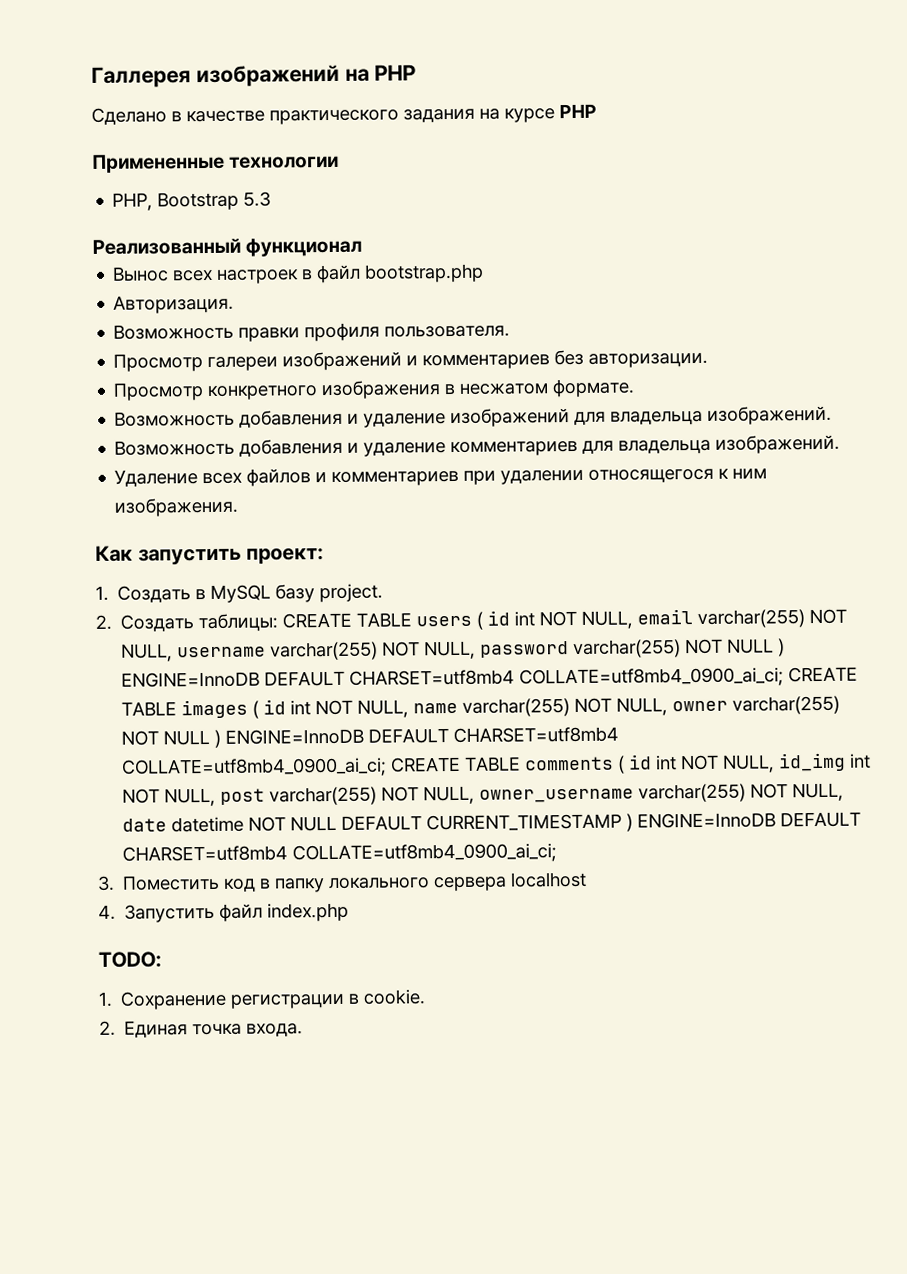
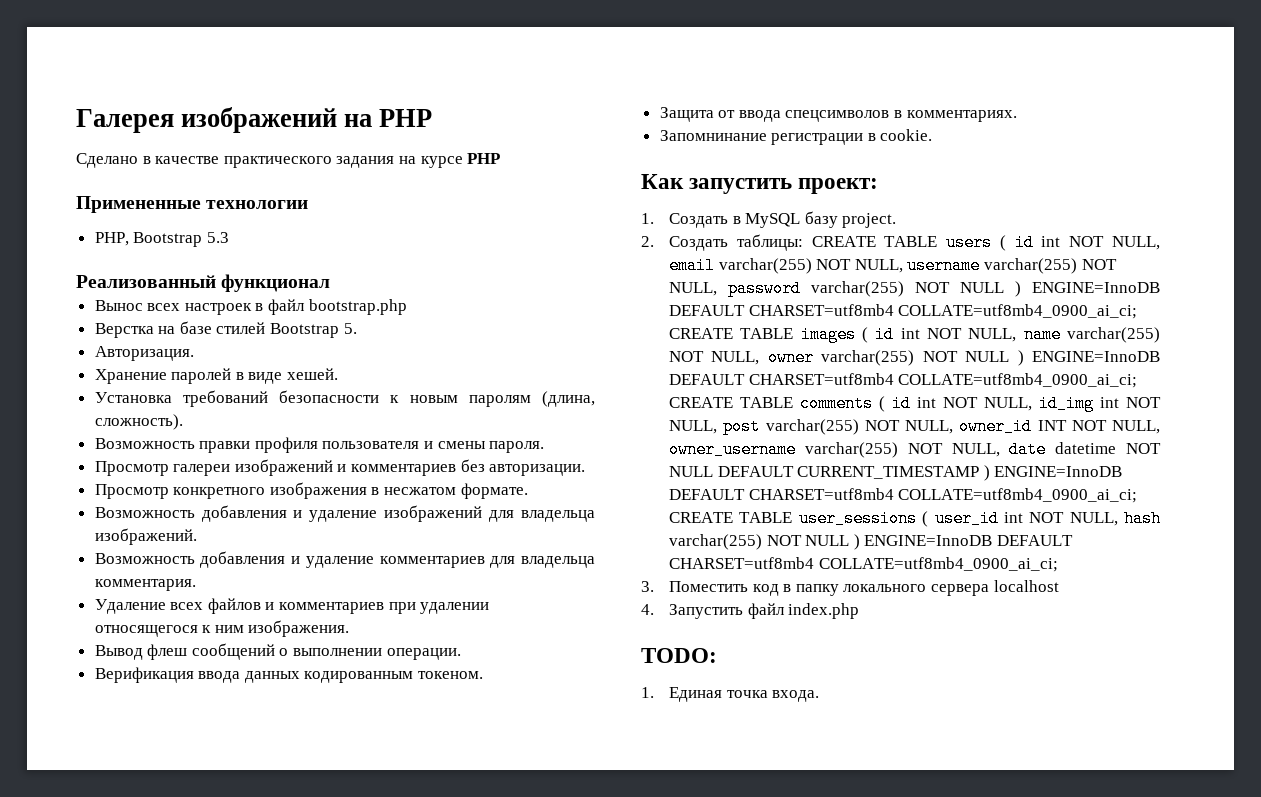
[91,66,191,88] Галлерея -> [76,109,174,133] Галерея
[113,294,235,314] Авторизация. -> [94,321,357,338] [94,346,194,361] [94,368,339,384] [94,390,595,407] [94,414,183,430] Верстка на базе стилей Bootstrap 5. // Авторизация. // Хранение паролей в виде хешей. // Установка требований безопасности к новым паролям (длина, сложность).
[384,325,511,338] пользователя. -> [322,441,545,453] пользователя и смены пароля.
[715,434,841,454] изображений. -> [94,579,196,591] комментария.
(239, 507) none -> [94,643,461,660] [94,667,484,683] [659,107,1017,122] [659,129,933,145] // Вывод флеш сообщений о выполнении операции. // Верификация ввода данных кодированным токеном. // Защита от ввода спецсимволов в комментариях. // Запомнинание регистрации в cookie.
(476, 795) none -> [959,418,1160,435] owner_id INT NOT NULL,
(558, 853) none -> [669,510,1161,527] [669,534,1073,550] [669,557,1058,572] CREATE TABLE user_sessions ( user_id int NOT NULL, hash varchar(255) NOT NULL ) ENGINE=InnoDB DEFAULT CHARSET=utf8mb4 COLLATE=utf8mb4_0900_ai_ci;
[120,989,427,1010] [99,1020,116,1036] Сохранение регистрации в cookie. // 2. -> (654, 692) none

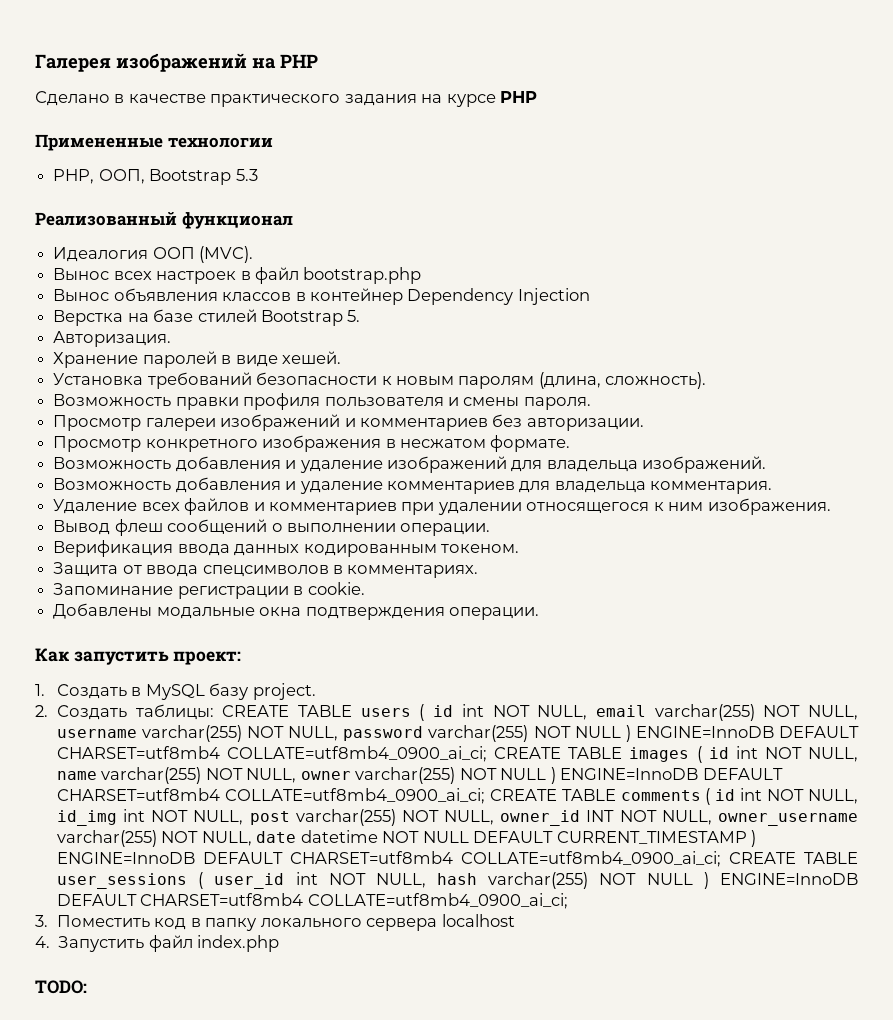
(129, 239) none -> [98,169,145,184] ООП,
(331, 283) none -> [53,246,254,263] // Идеалогия ООП (MVC).
(407, 307) none -> [53,288,590,305] // Вынос объявления классов в контейнер Dependency Injection
[659,130,767,141] Запомнинание -> [53,583,174,595] Запоминание
(933, 135) none -> [53,603,539,620] // Добавлены модальные окна подтверждения операции.
[641,687,820,702] // 1. Единая точка входа. -> (87, 987) none

